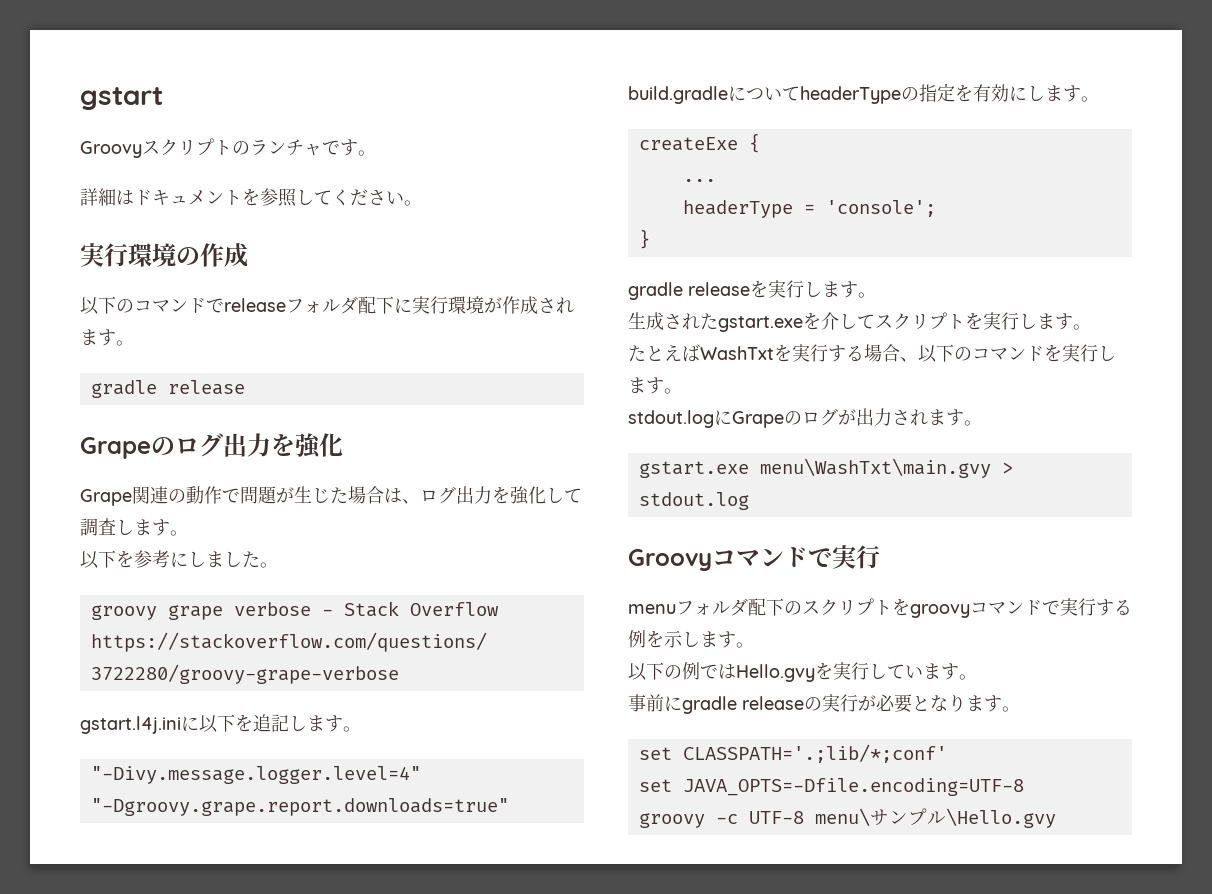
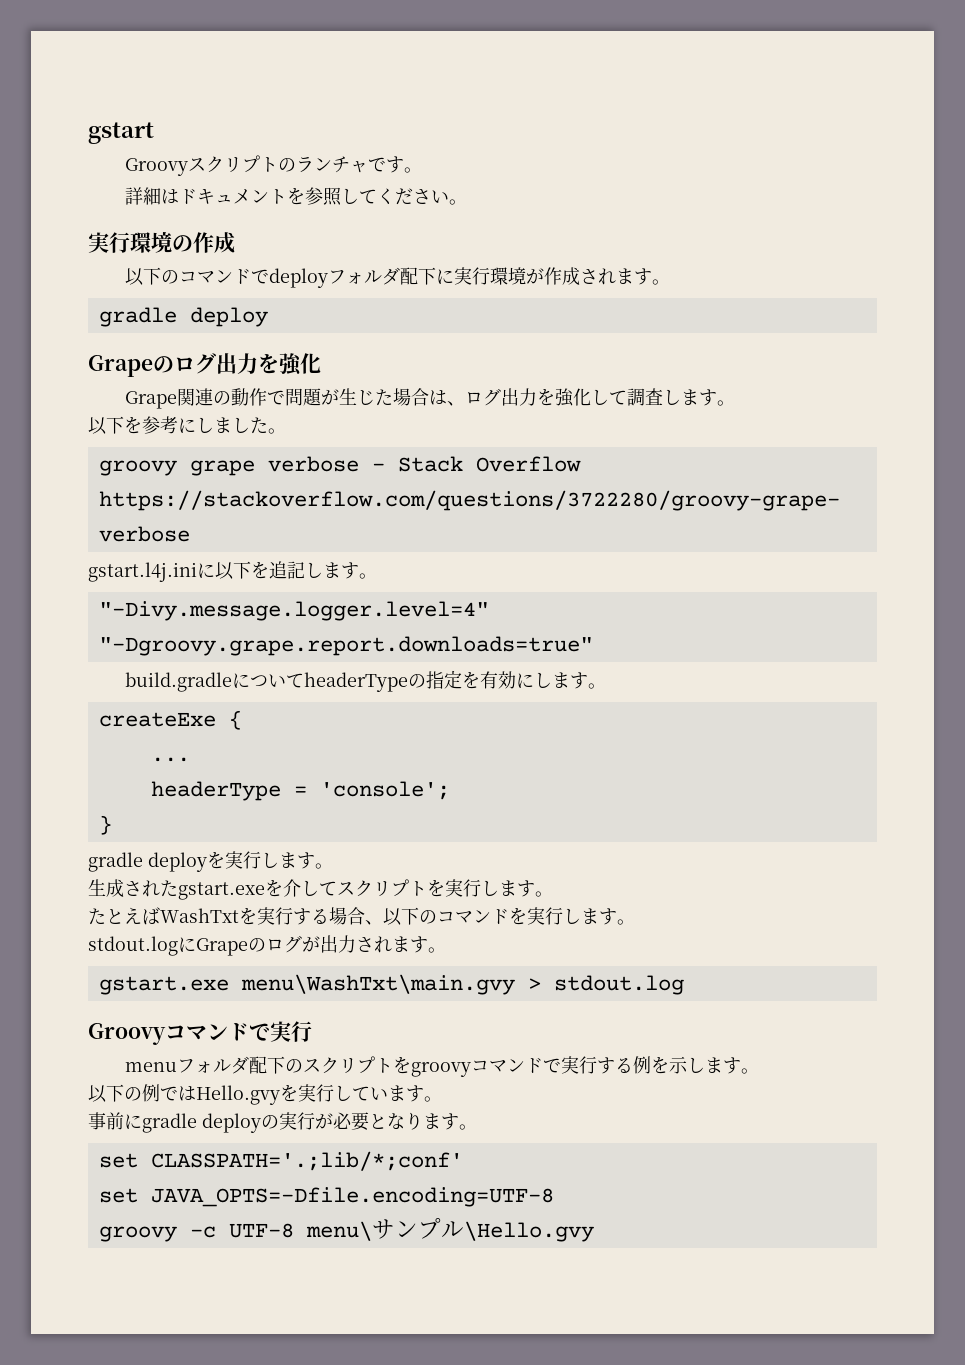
[224,298,286,312] release -> [269,268,329,288] deploy
[167,380,245,395] release -> [189,307,268,327] deploy
[688,282,750,296] release -> [148,852,207,872] deploy
[742,696,804,710] release -> [202,1113,261,1133] deploy

